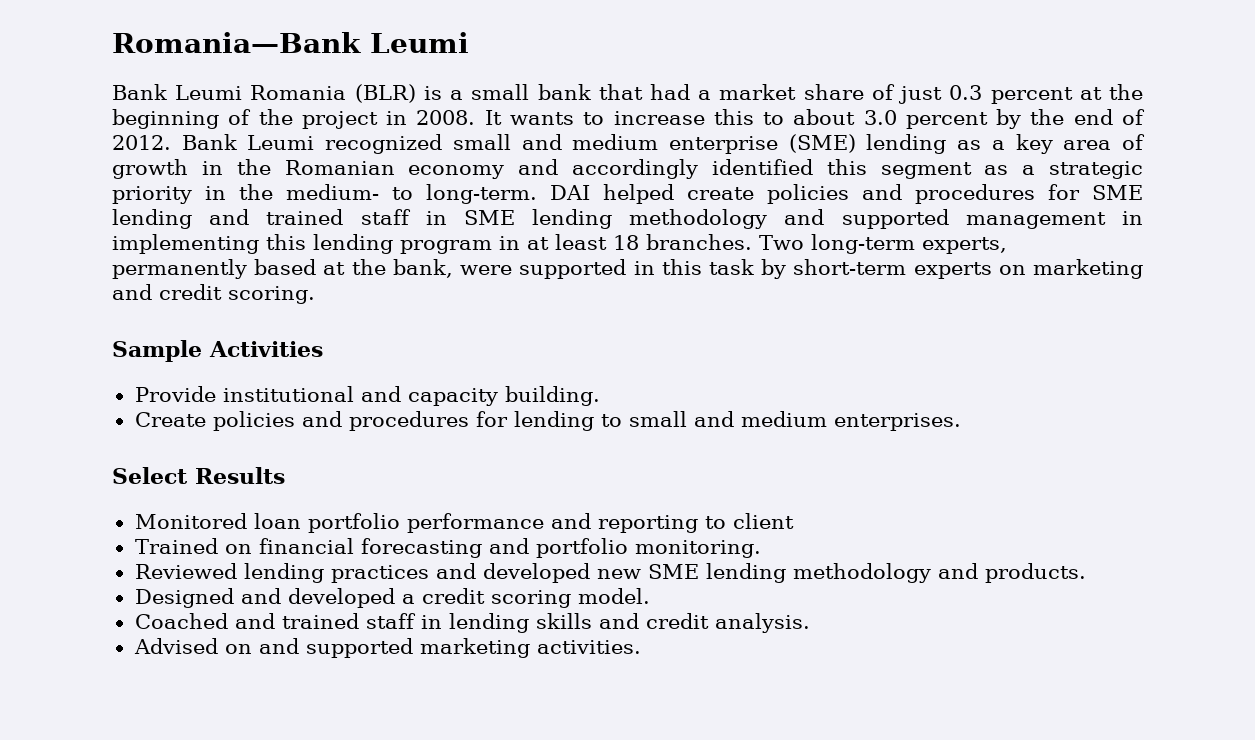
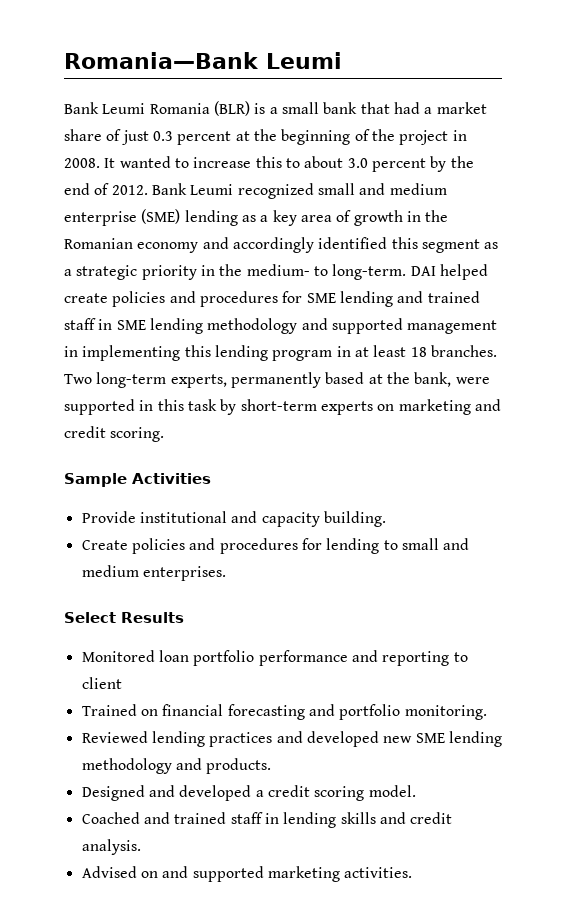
[509,112,574,125] wants -> [119,156,171,168] wanted

